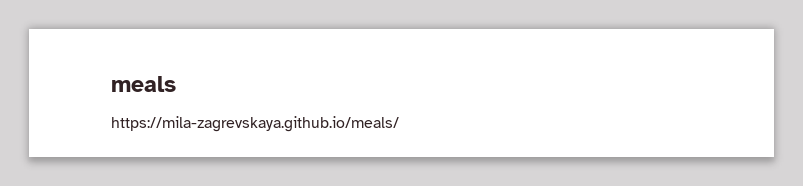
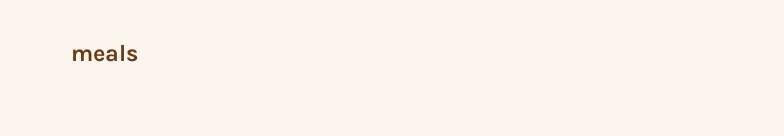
[111,116,399,132] // https://mila-zagrevskaya.github.io/meals/ -> (138, 53) none

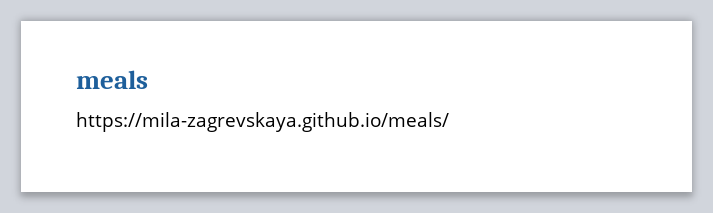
(138, 53) none -> [76,112,449,132] // https://mila-zagrevskaya.github.io/meals/

